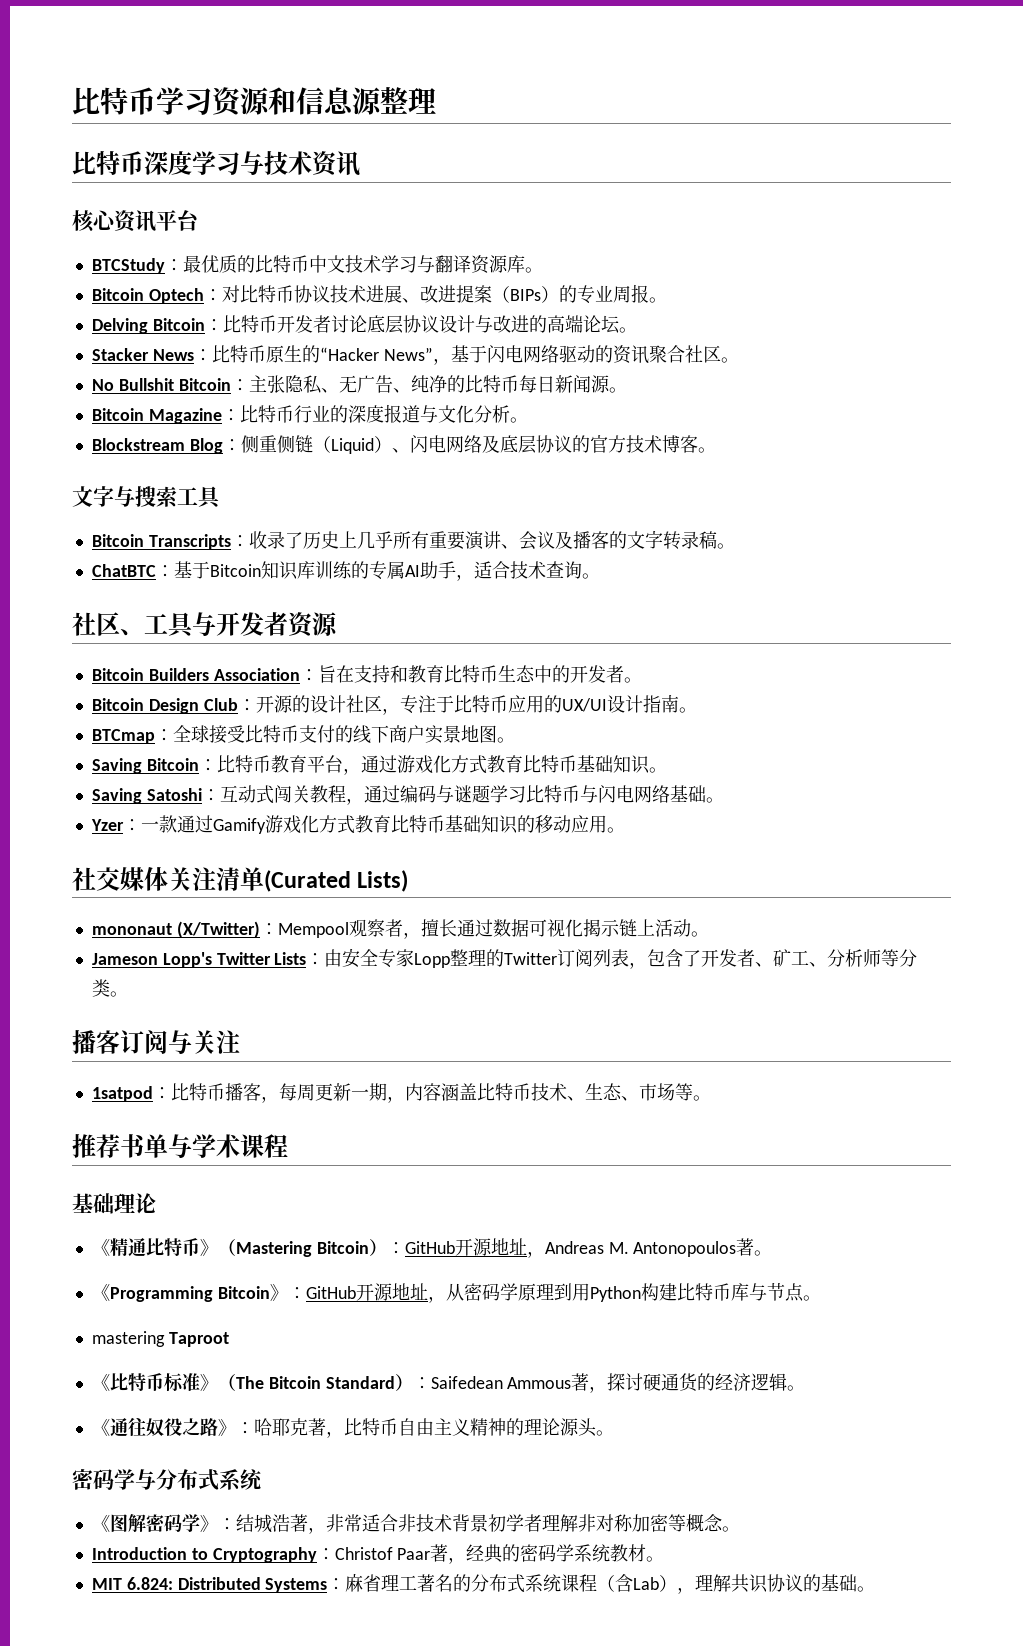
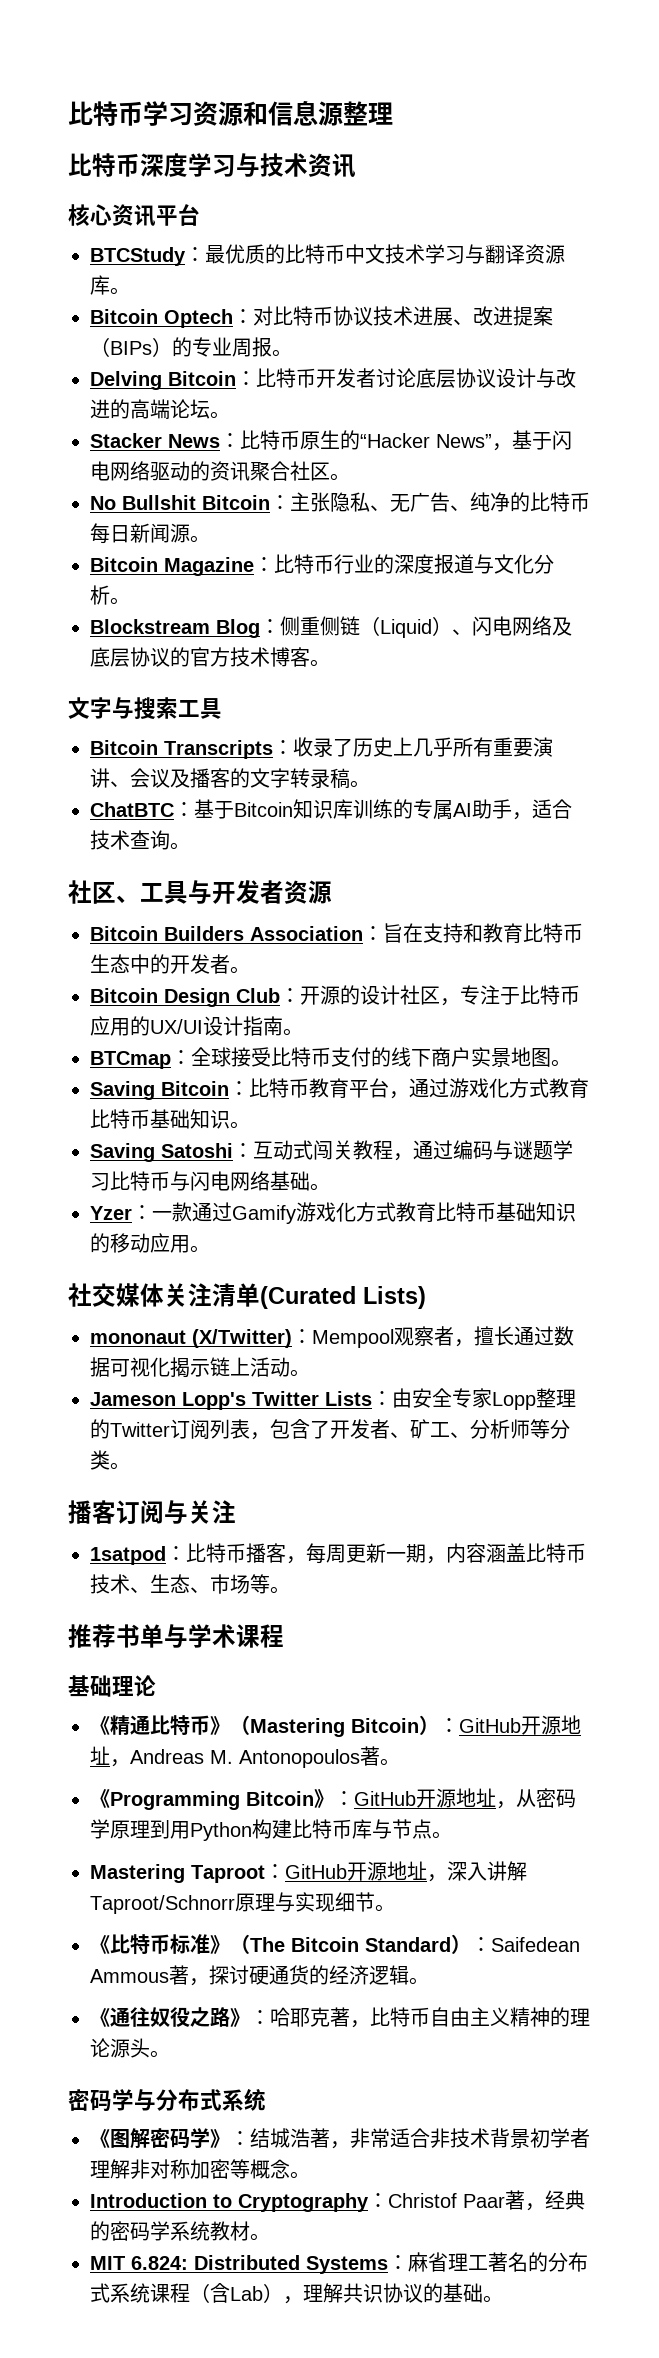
[91,1331,165,1347] mastering -> [90,1864,185,1883] Mastering
(229, 1339) none -> [265,1861,527,1882] [90,1892,395,1914] ：GitHub开源地址，深入讲解Taproot/Schnorr原理与实现细节。

